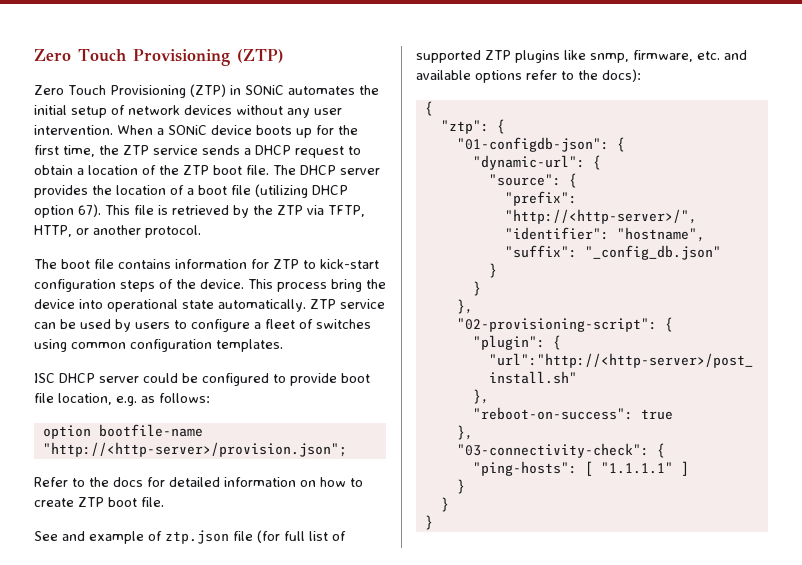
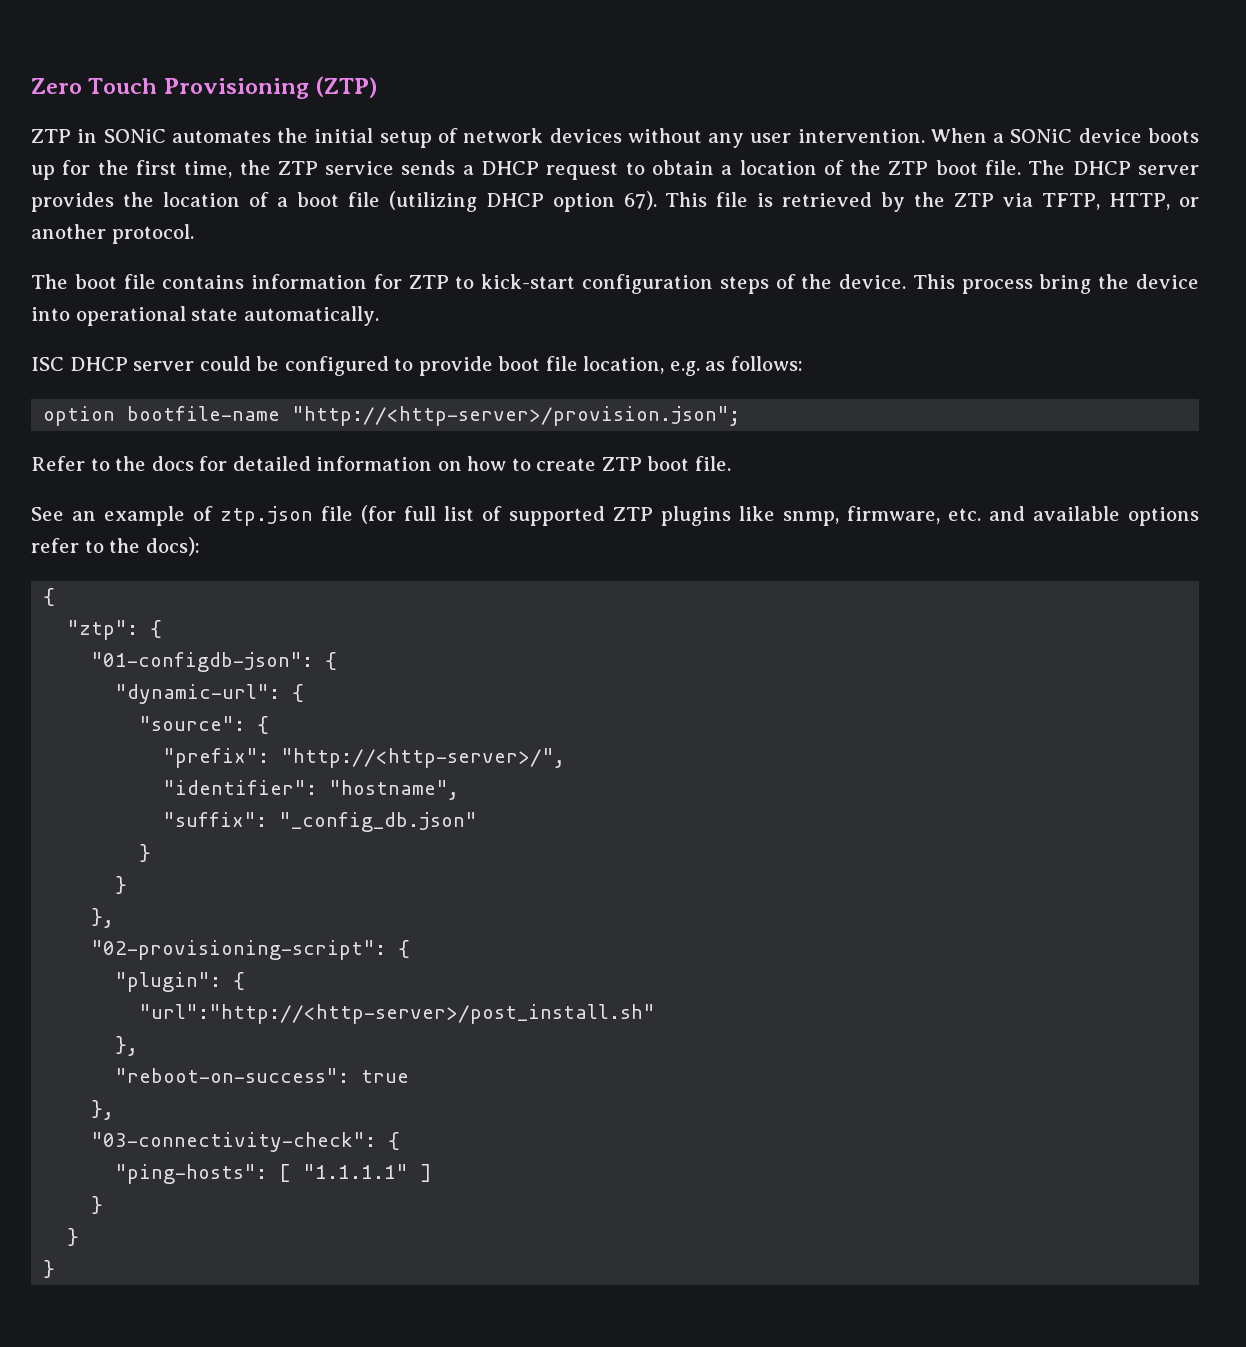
[34,84,226,98] Zero Touch Provisioning (ZTP) -> [31,129,71,143] ZTP
[310,299,385,309] [34,319,371,332] [34,339,283,352] ZTP service can be used by users to configure a fleet of switches using common configuration templates. -> (379, 316) none
[62,531,85,541] and -> [72,511,96,521] an

